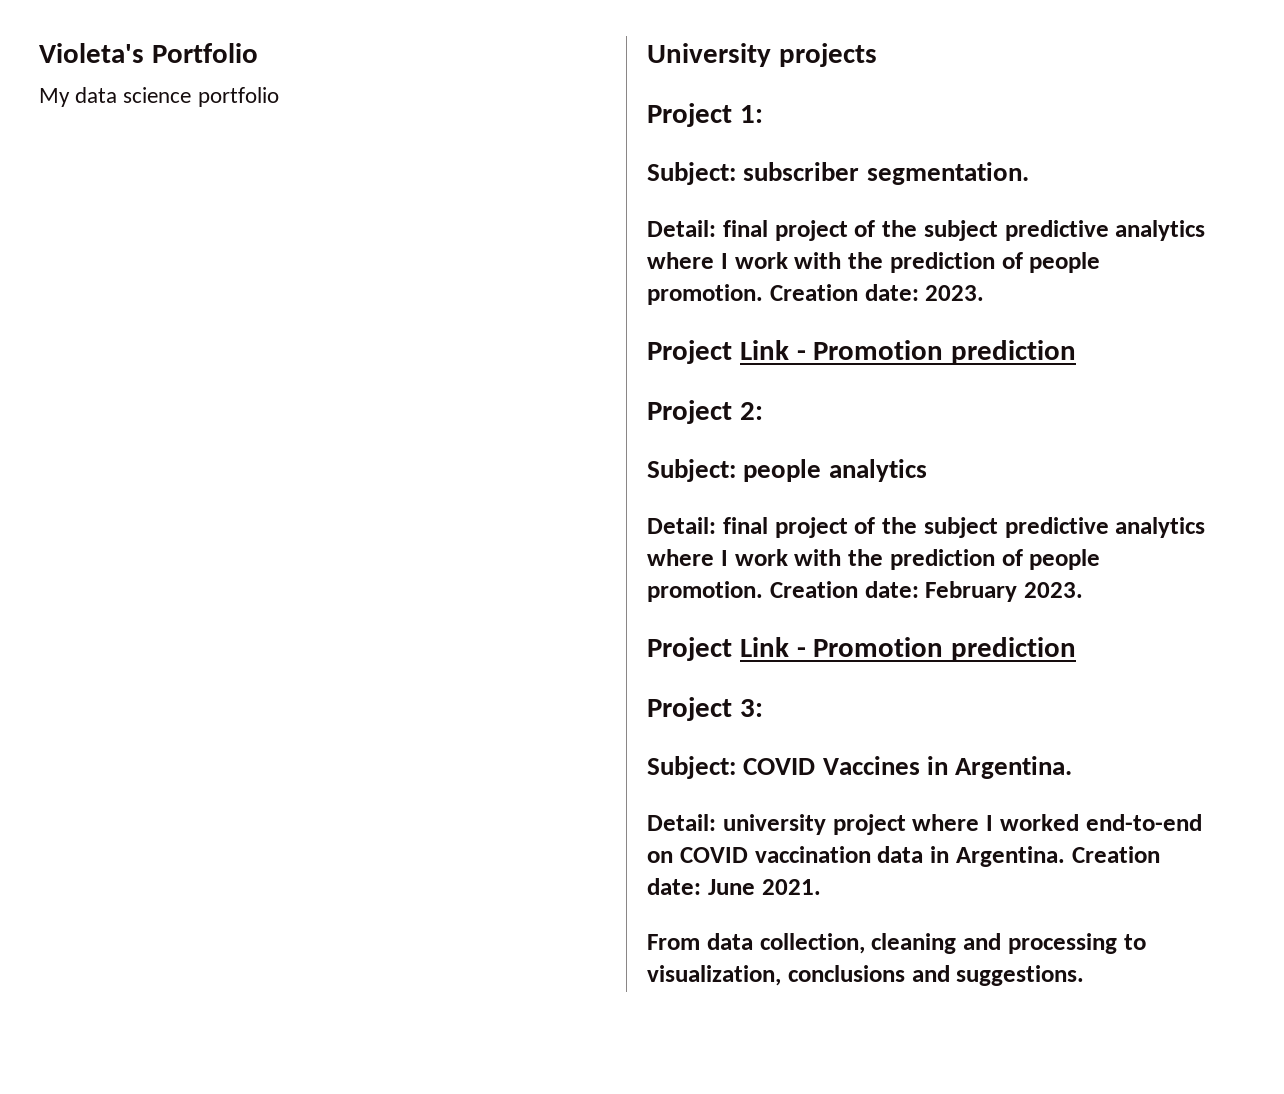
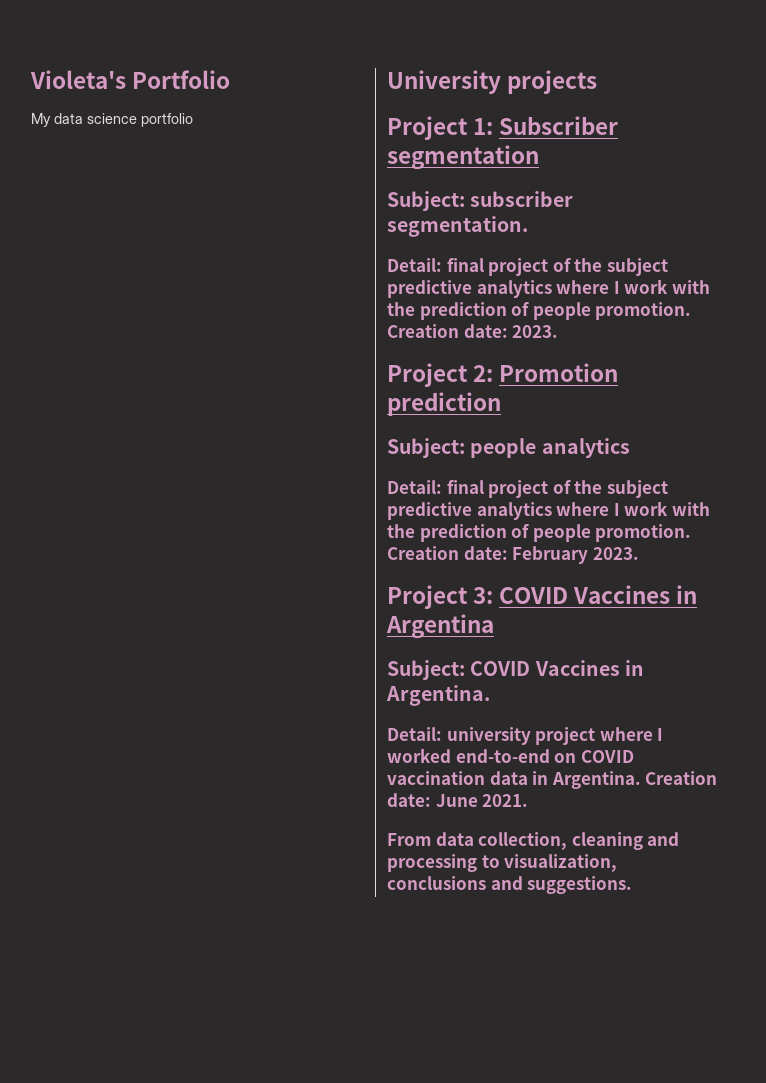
(763, 114) none -> [499,116,619,135] [387,145,539,170] Subscriber segmentation
[739,340,1077,364] [647,400,763,424] Link - Promotion prediction // Project 2: -> [473,363,619,382] [387,392,501,416] 2: Promotion prediction
[739,637,1077,661] [647,697,763,721] Link - Promotion prediction // Project 3: -> [473,585,698,604] [386,614,494,639] 3: COVID Vaccines in Argentina

